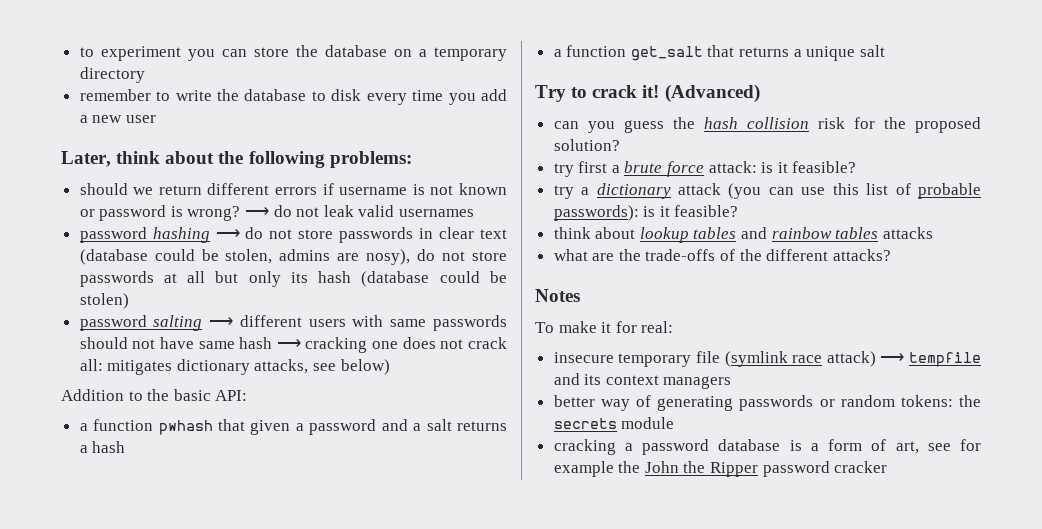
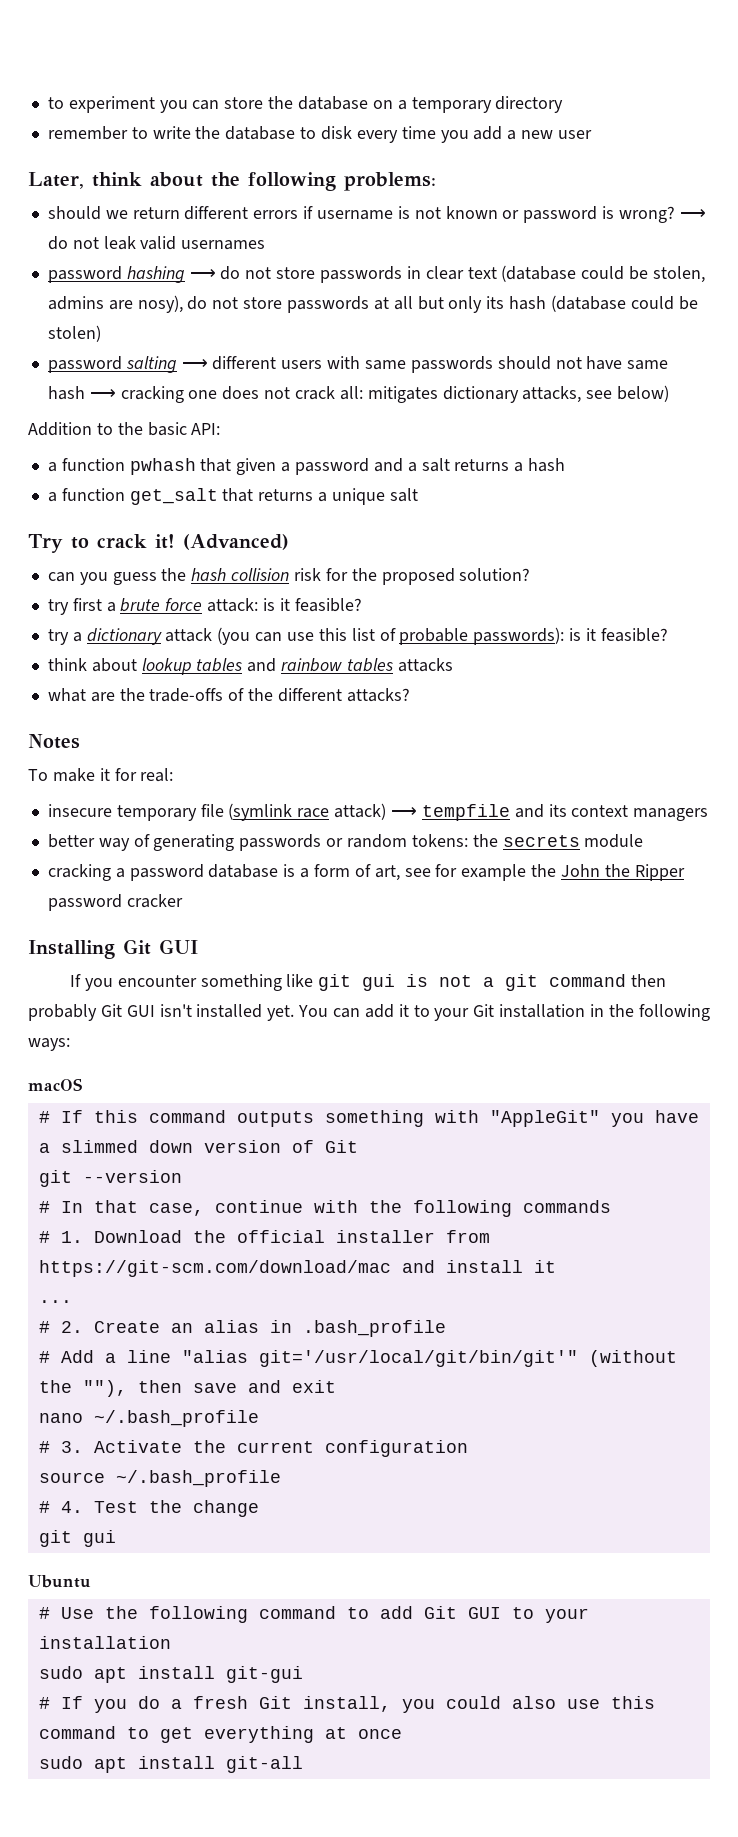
(888, 467) none -> [28,939,198,959] [70,974,667,991] [28,1004,710,1021] [28,1038,70,1051] [28,1078,82,1091] [38,1110,699,1127] [38,1140,358,1153] [38,1170,182,1187] [38,1200,611,1217] [38,1230,490,1243] [38,1260,556,1277] [38,1300,72,1303] [38,1320,446,1337] [38,1350,677,1367] [38,1380,336,1397] [38,1410,259,1427] [38,1440,468,1457] [38,1470,281,1487] [38,1500,259,1517] [38,1530,116,1547] [28,1575,91,1588] [38,1606,589,1623] [38,1636,171,1649] [38,1666,303,1683] [38,1696,655,1713] [38,1726,402,1743] [38,1756,303,1773] // Installing Git GUI // If you encounter something like git gui is not a git command then probably Git GUI isn't installed yet. You can add it to your Git installation in the following ways: // macOS // # If this command outputs something with "AppleGit" you have a slimmed down version of Git // git --version // # In that case, continue with the following commands // # 1. Download the official installer from https://git-scm.com/download/mac and install it // ... // # 2. Create an alias in .bash_profile // # Add a line "alias git='/usr/local/git/bin/git'" (without the ""), then save and exit // nano ~/.bash_profile // # 3. Activate the current configuration // source ~/.bash_profile // # 4. Test the change // git gui // Ubuntu // # Use the following command to add Git GUI to your installation // sudo apt install git-gui // # If you do a fresh Git install, you could also use this command to get everything at once // sudo apt install git-all

